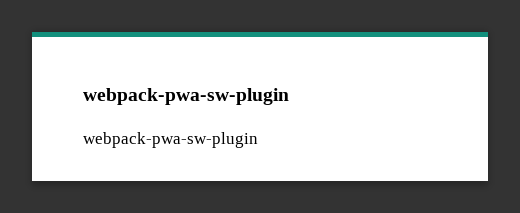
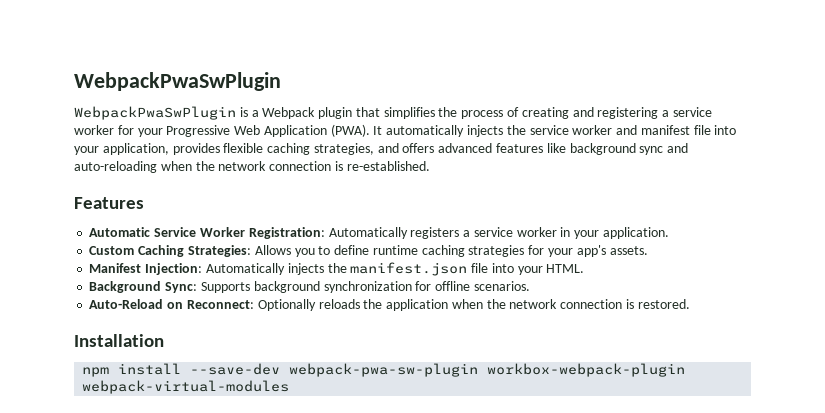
[83,88,289,105] [83,132,258,148] webpack-pwa-sw-plugin // webpack-pwa-sw-plugin -> [74,72,281,91] [74,106,712,120] [74,124,737,137] [74,143,689,155] [74,161,430,173] [74,197,144,209] [89,227,669,239] [89,245,648,257] [89,262,585,276] [89,281,530,293] [89,299,690,311] [74,334,164,347] [82,363,686,377] [82,380,290,394] WebpackPwaSwPlugin // WebpackPwaSwPlugin is a Webpack plugin that simplifies the process of creating and registering a service worker for your Progressive Web Application (PWA). It automatically injects the service worker and manifest file into your application, provides flexible caching strategies, and offers advanced features like background sync and auto-reloading when the network connection is re-established. // Features // Automatic Service Worker Registration: Automatically registers a service worker in your application. // Custom Caching Strategies: Allows you to define runtime caching strategies for your app's assets. // Manifest Injection: Automatically injects the manifest.json file into your HTML. // Background Sync: Supports background synchronization for offline scenarios. // Auto-Reload on Reconnect: Optionally reloads the application when the network connection is restored. // Installation // npm install --save-dev webpack-pwa-sw-plugin workbox-webpack-plugin webpack-virtual-modules

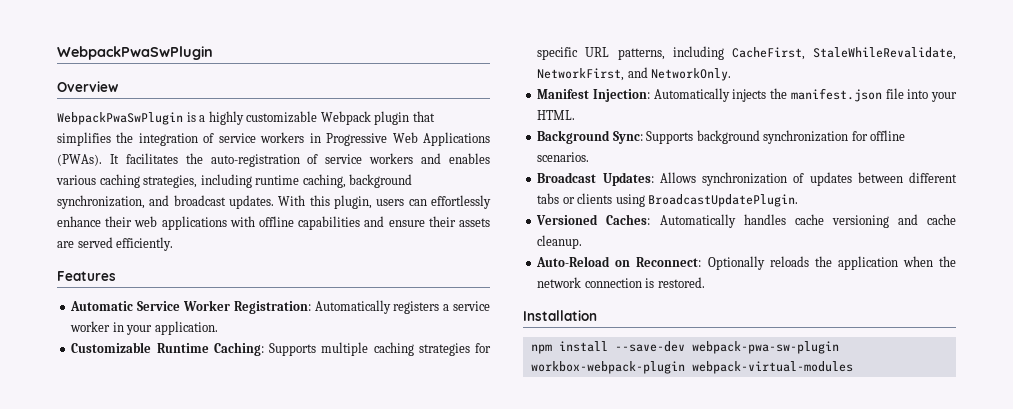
[74,72,281,91] WebpackPwaSwPlugin -> [57,46,213,60] [57,81,118,92] WebpackPwaSwPlugin // Overview
(259, 113) none -> [208,111,318,125] highly customizable
[461,107,712,119] [74,124,737,137] [74,143,689,155] [74,161,430,173] process of creating and registering a service worker for your Progressive Web Application (PWA). It automatically injects the service worker and manifest file into your application, provides flexible caching strategies, and offers advanced features like background sync and auto-reloading when the network connection is re-established. -> [138,132,490,146] [57,153,491,167] [56,174,413,188] [57,195,491,209] [57,216,490,230] [57,237,174,251] integration of service workers in Progressive Web Applications (PWAs). It facilitates the auto-registration of service workers and enables various caching strategies, including runtime caching, background synchronization, and broadcast updates. With this plugin, users can effortlessly enhance their web applications with offline capabilities and ensure their assets are served efficiently.
[89,245,648,257] Custom Caching Strategies: Allows you to define runtime caching strategies for your app's assets. -> [71,342,491,356] [537,46,956,60] [537,67,732,81] Customizable Runtime Caching: Supports multiple caching strategies for specific URL patterns, including CacheFirst, StaleWhileRevalidate, NetworkFirst, and NetworkOnly.
(530, 286) none -> [537,172,957,186] [537,193,799,207] [536,214,957,228] [537,235,583,249] // Broadcast Updates: Allows synchronization of updates between different tabs or clients using BroadcastUpdatePlugin. // Versioned Caches: Automatically handles cache versioning and cache cleanup.

